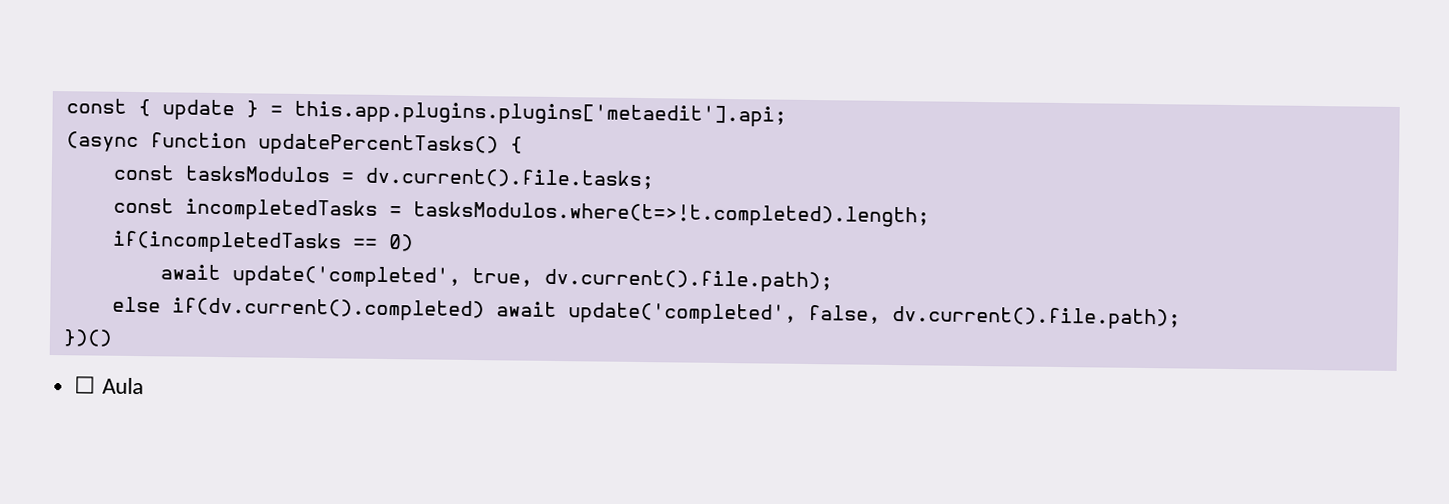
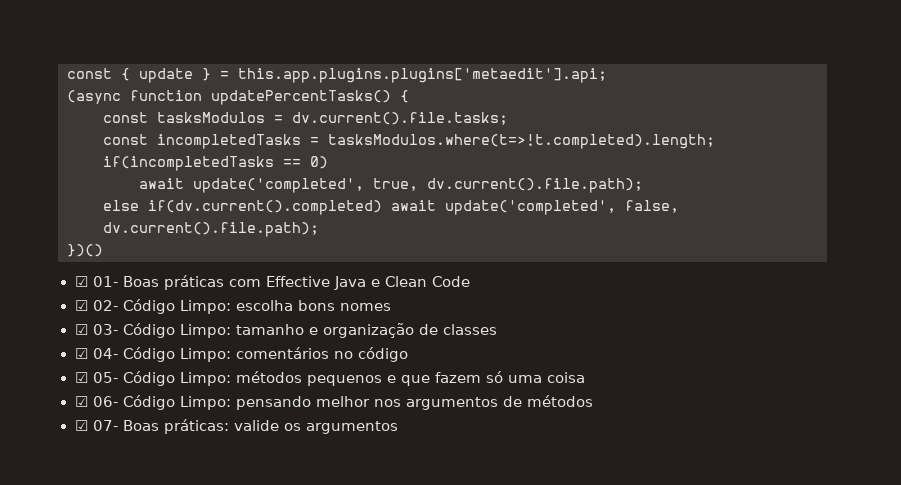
[74,376,144,395] ☐ Aula -> [74,275,470,290] [74,299,391,314] [74,323,497,338] [74,347,408,362] [74,371,585,386] [74,395,593,410] [74,419,398,434] ☑ 01- Boas práticas com Effective Java e Clean Code // ☑ 02- Código Limpo: escolha bons nomes // ☑ 03- Código Limpo: tamanho e organização de classes // ☑ 04- Código Limpo: comentários no código // ☑ 05- Código Limpo: métodos pequenos e que fazem só uma coisa // ☑ 06- Código Limpo: pensando melhor nos argumentos de métodos // ☑ 07- Boas práticas: valide os argumentos

